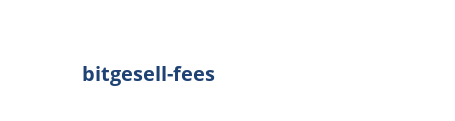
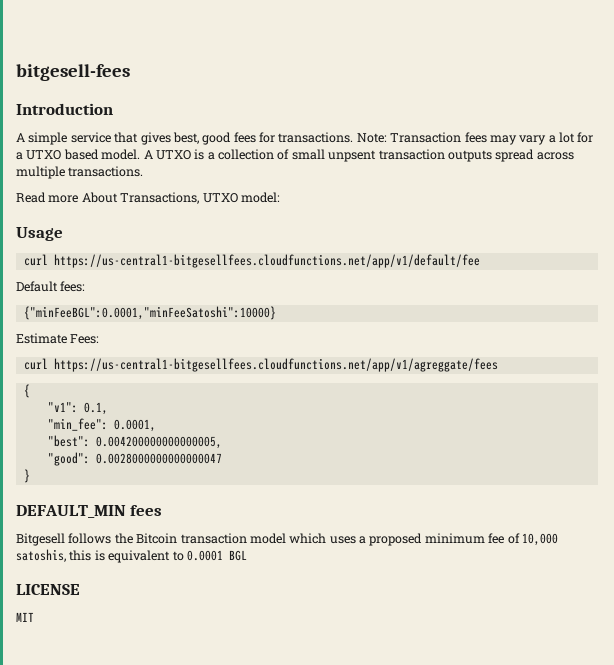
(215, 76) none -> [16,103,113,115] [16,132,594,145] [16,149,574,162] [16,166,144,179] [16,192,280,204] [16,227,63,241] [23,254,480,268] [16,281,86,292] [23,306,276,320] [16,333,100,344] [23,358,498,372] [23,384,30,398] [47,402,108,415] [47,418,156,432] [47,435,222,449] [47,452,222,466] [23,469,30,483] [16,505,163,518] [16,533,558,546] [16,549,247,563] [16,584,80,595] [16,612,34,622] // Introduction // A simple service that gives best, good fees for transactions. Note: Transaction fees may vary a lot for a UTXO based model. A UTXO is a collection of small unpsent transaction outputs spread across multiple transactions. // Read more About Transactions, UTXO model: // Usage // curl https://us-central1-bitgesellfees.cloudfunctions.net/app/v1/default/fee // Default fees: // {"minFeeBGL":0.0001,"minFeeSatoshi":10000} // Estimate Fees: // curl https://us-central1-bitgesellfees.cloudfunctions.net/app/v1/agreggate/fees // { // "v1": 0.1, // "min_fee": 0.0001, // "best": 0.004200000000000005, // "good": 0.0028000000000000047 // } // DEFAULT_MIN fees // Bitgesell follows the Bitcoin transaction model which uses a proposed minimum fee of 10,000 satoshis, this is equivalent to 0.0001 BGL // LICENSE // MIT

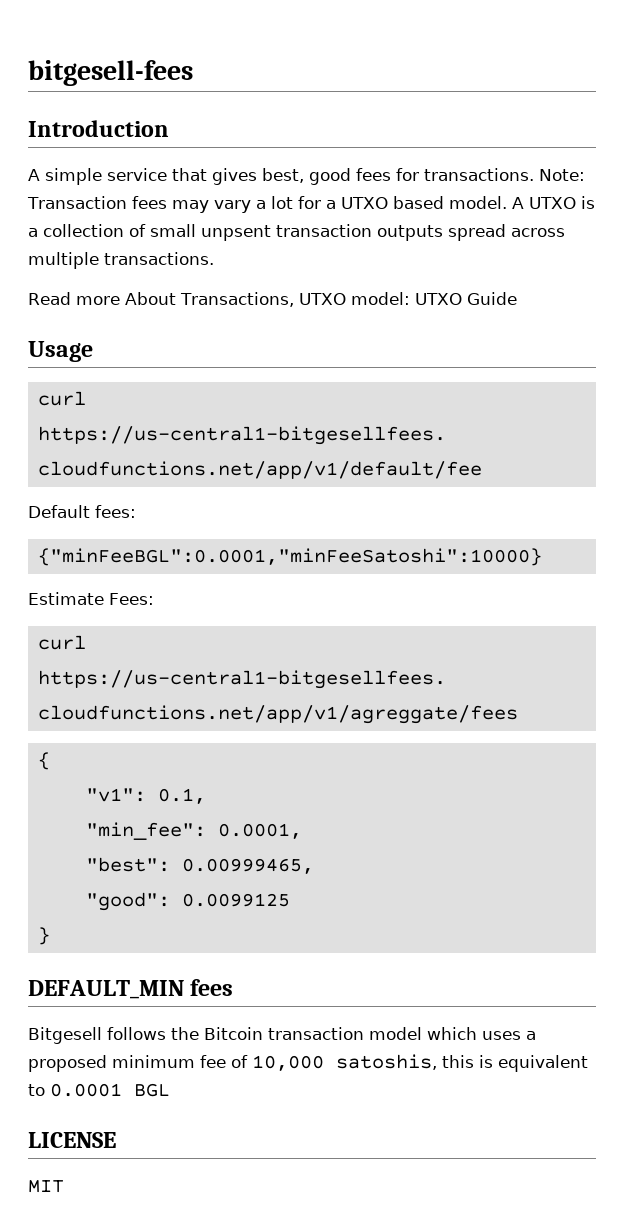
(280, 197) none -> [414,292,517,305] UTXO Guide
[95,436,222,449] 0.004200000000000005, -> [181,858,314,874] 0.00999465,
[95,453,222,464] 0.0028000000000000047 -> [181,893,290,907] 0.0099125

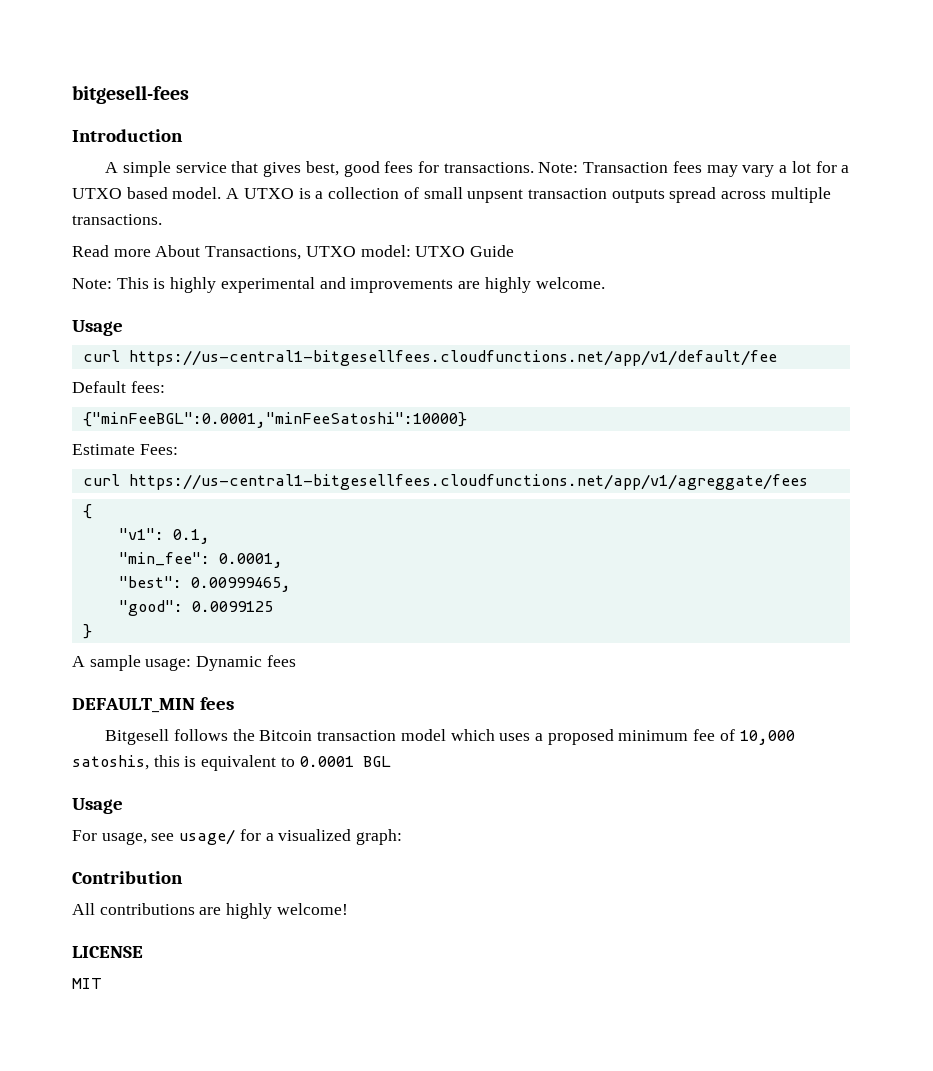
(517, 298) none -> [72,277,605,293] // Note: This is highly experimental and improvements are highly welcome.
(50, 936) none -> [72,655,296,671] // A sample usage: Dynamic fees
(170, 1090) none -> [72,798,123,814] [72,829,403,845] [72,871,183,884] [72,903,348,919] // Usage // For usage, see usage/ for a visualized graph: // Contribution // All contributions are highly welcome!

